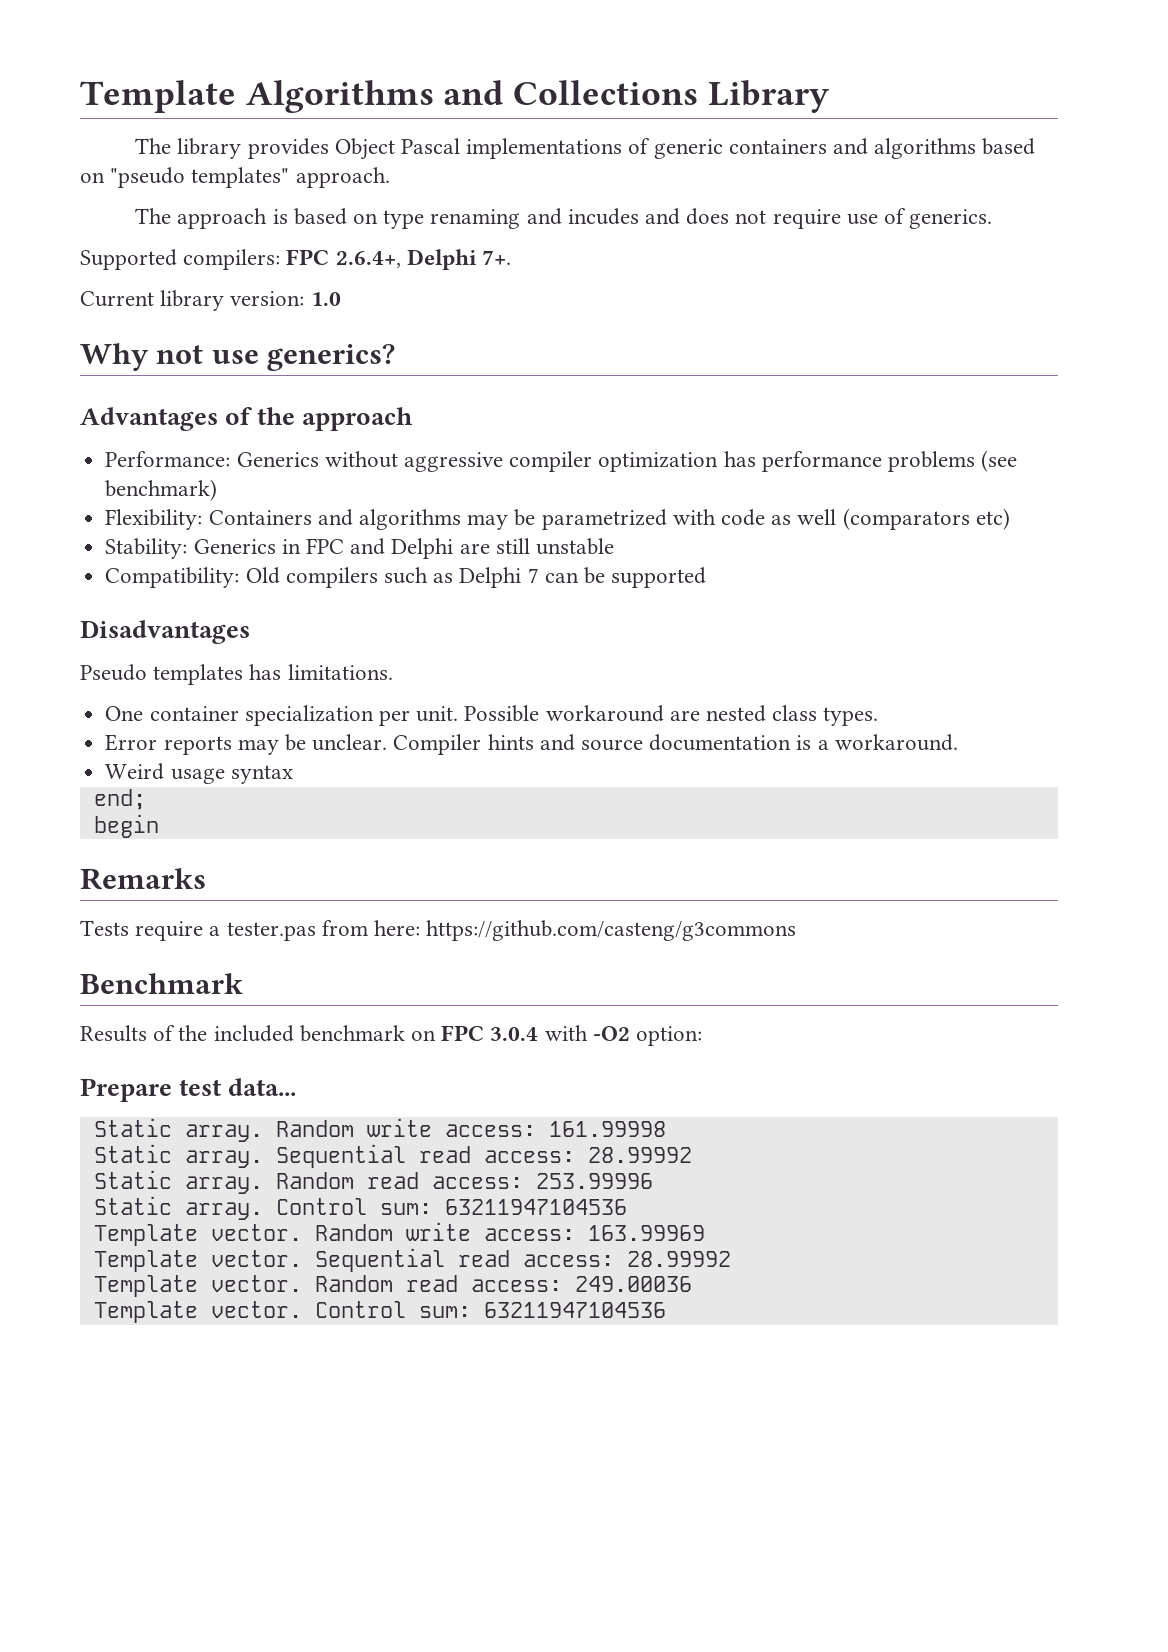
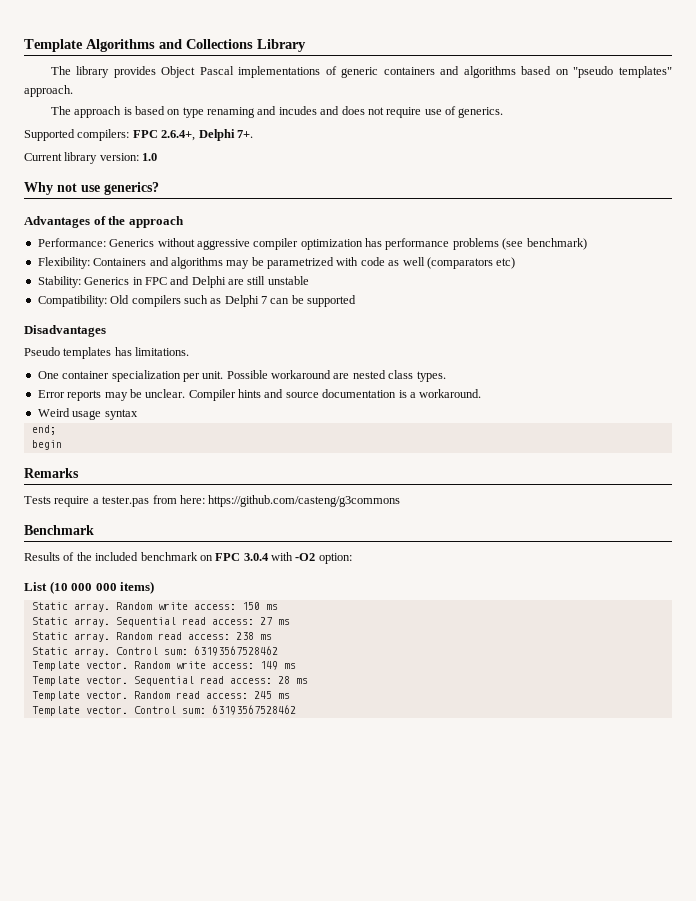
[80,1078,297,1102] Prepare test data... -> [24,581,155,594] List (10 000 000 items)
[548,1121,666,1137] 161.99998 -> [241,602,278,610] 150 ms
[587,1147,692,1163] 28.99992 -> [259,617,290,625] 27 ms
[535,1173,653,1189] 253.99996 -> [235,632,272,640] 238 ms
[444,1199,627,1215] 63211947104536 -> [193,646,278,656] 63193567528462
[587,1225,705,1241] 163.99969 -> [259,661,296,670] 149 ms
[626,1251,731,1267] 28.99992 -> [277,676,308,684] 28 ms
[574,1276,692,1292] 249.00036 -> [253,691,290,699] 245 ms
[483,1302,666,1318] 63211947104536 -> [211,705,296,715] 63193567528462

